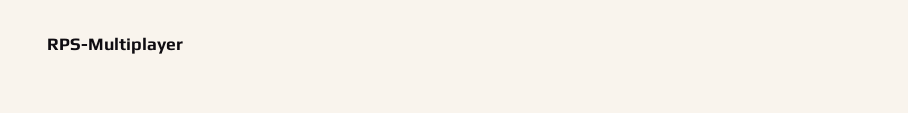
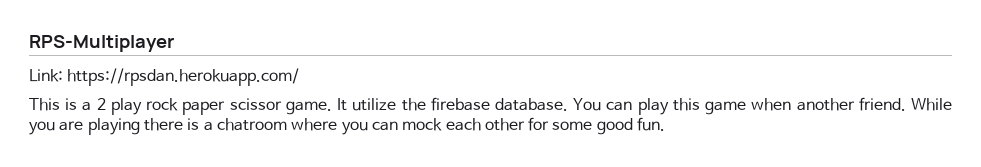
(183, 45) none -> [29,68,300,86] [29,97,953,115] [29,117,666,135] // Link: https://rpsdan.herokuapp.com/ // This is a 2 play rock paper scissor game. It utilize the firebase database. You can play this game when another friend. While you are playing there is a chatroom where you can mock each other for some good fun.

